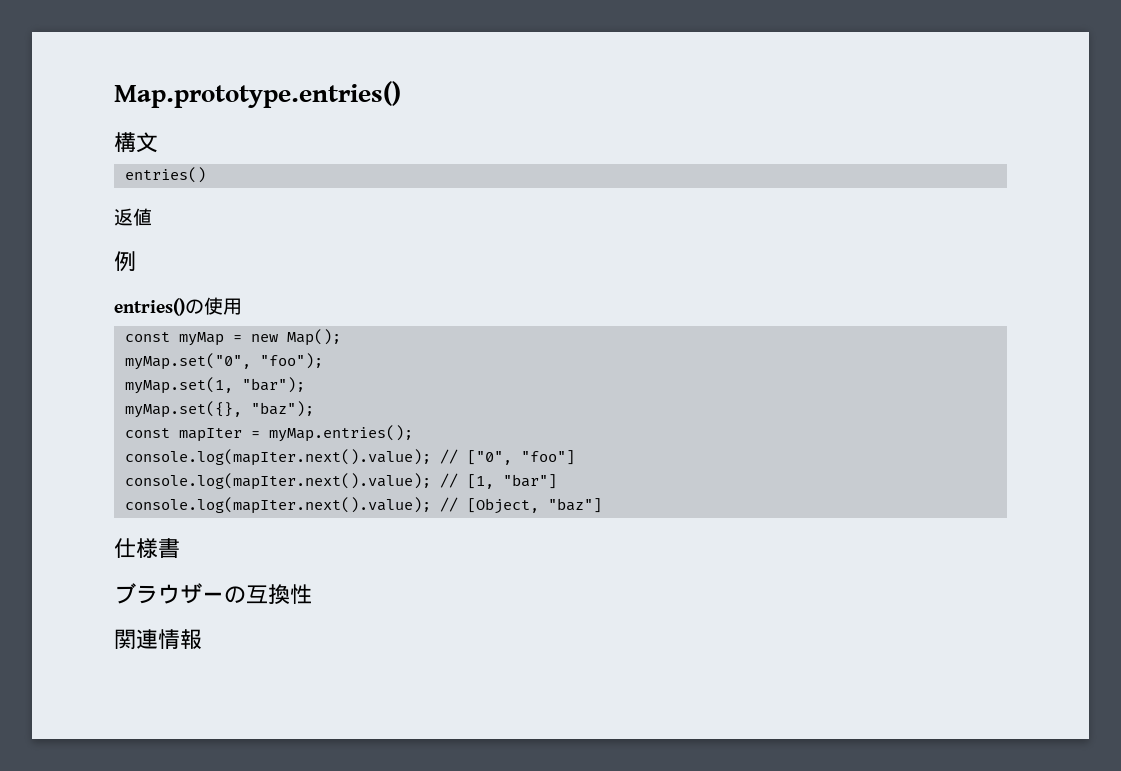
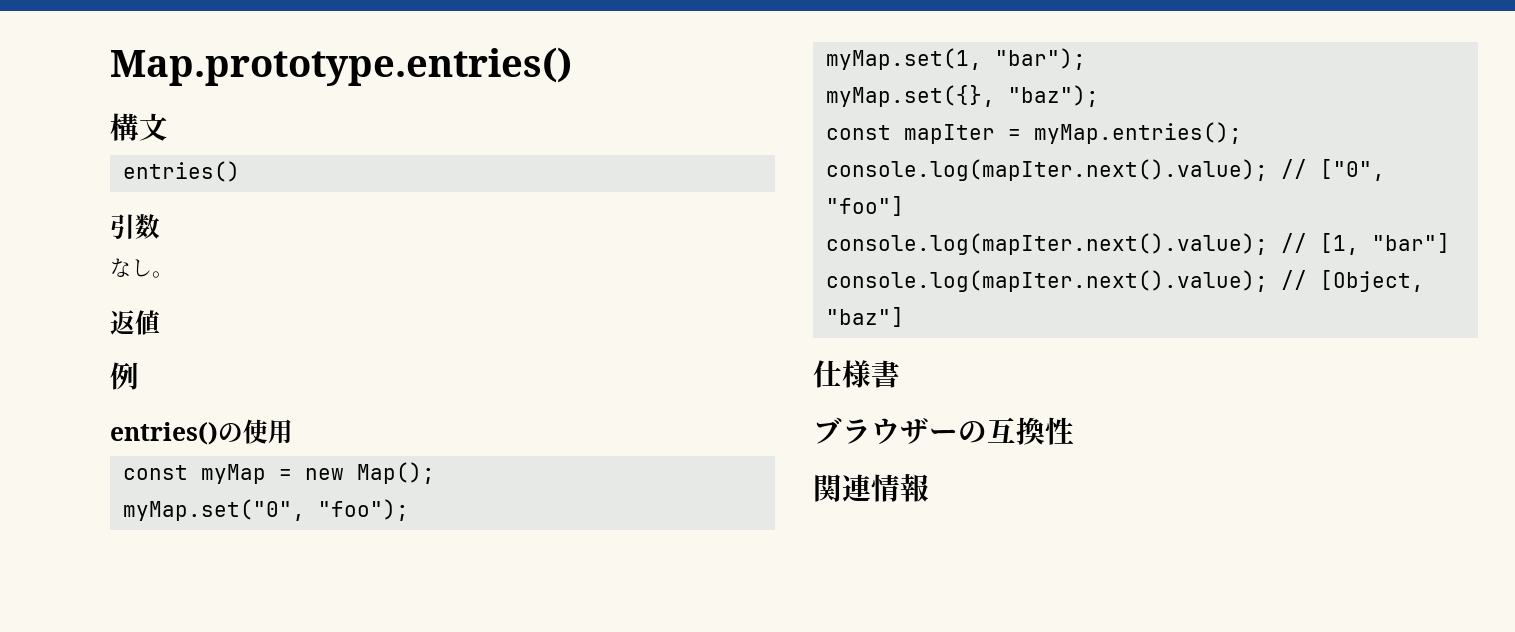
(207, 175) none -> [110,214,160,239] [110,258,173,278] // 引数 // なし。

